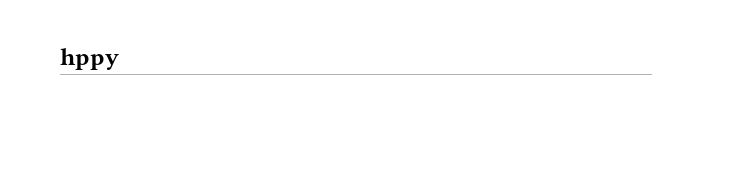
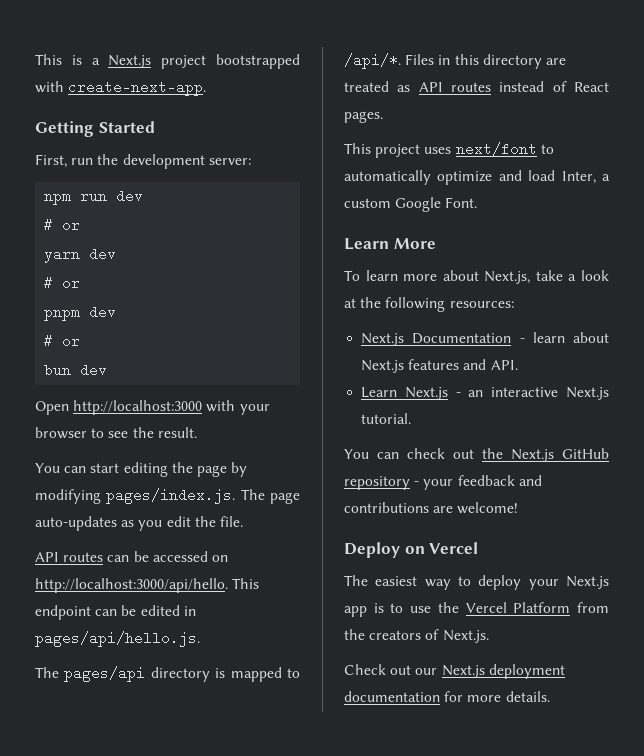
[60,48,119,70] hppy -> [35,54,300,69] [35,80,207,96] [35,121,155,137] [35,154,251,169] [44,189,144,205] [44,218,81,232] [44,247,117,263] [44,276,81,290] [44,305,117,321] [44,334,81,348] [44,363,108,377] [35,400,270,415] [35,427,197,439] [35,462,248,477] [35,488,300,504] [35,516,243,531] [35,551,228,562] [35,578,260,593] [35,605,196,620] [35,631,200,647] [35,666,300,682] [344,53,566,69] [344,81,609,92] [344,111,383,123] [344,142,554,158] [344,170,610,185] [344,197,478,212] [344,238,436,250] [344,270,609,284] [344,297,514,312] [361,332,609,346] [361,359,518,373] [361,387,609,400] [361,413,412,424] [344,448,609,462] [344,475,542,490] [344,502,519,514] [344,542,479,558] [344,575,609,590] [344,602,609,617] [344,629,489,643] [344,664,565,679] [344,691,550,702] This is a Next.js project bootstrapped with create-next-app. // Getting Started // First, run the development server: // npm run dev // # or // yarn dev // # or // pnpm dev // # or // bun dev // Open http://localhost:3000 with your browser to see the result. // You can start editing the page by modifying pages/index.js. The page auto-updates as you edit the file. // API routes can be accessed on http://localhost:3000/api/hello. This endpoint can be edited in pages/api/hello.js. // The pages/api directory is mapped to /api/*. Files in this directory are treated as API routes instead of React pages. // This project uses next/font to automatically optimize and load Inter, a custom Google Font. // Learn More // To learn more about Next.js, take a look at the following resources: // Next.js Documentation - learn about Next.js features and API. // Learn Next.js - an interactive Next.js tutorial. // You can check out the Next.js GitHub repository - your feedback and contributions are welcome! // Deploy on Vercel // The easiest way to deploy your Next.js app is to use the Vercel Platform from the creators of Next.js. // Check out our Next.js deployment documentation for more details.

